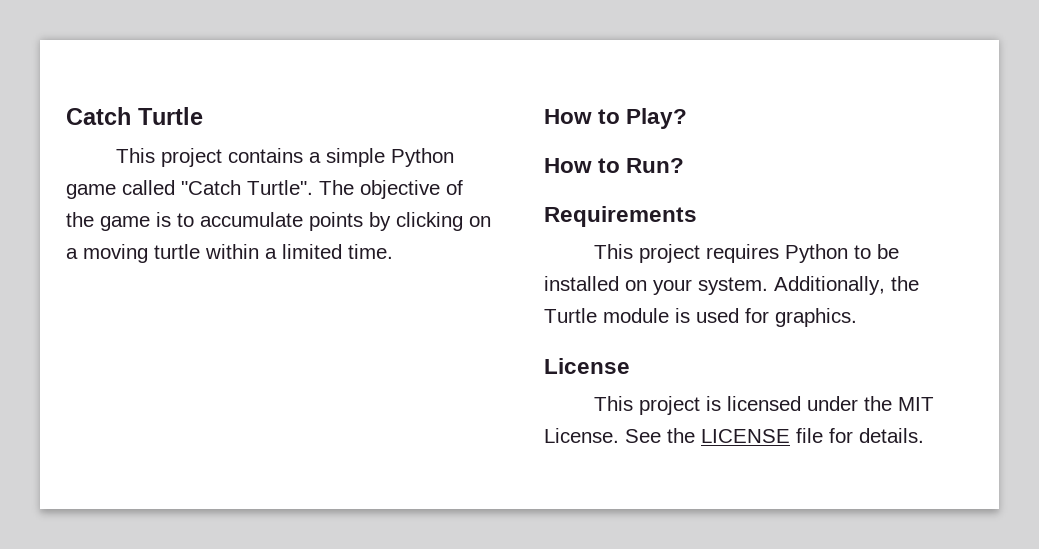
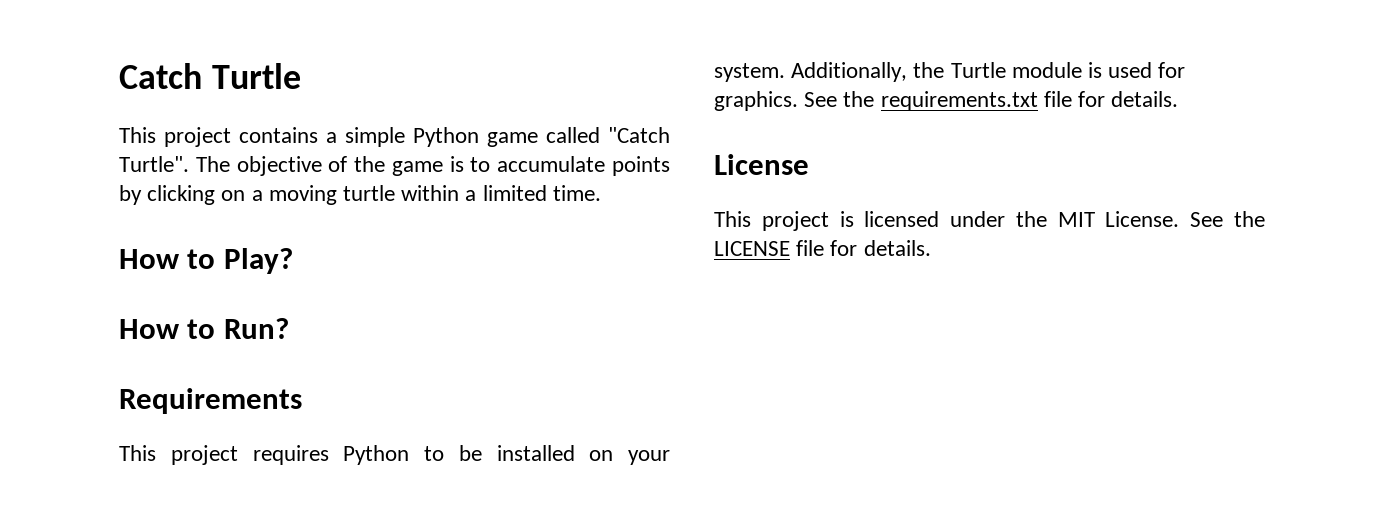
(857, 317) none -> [804,91,1179,111] See the requirements.txt file for details.

